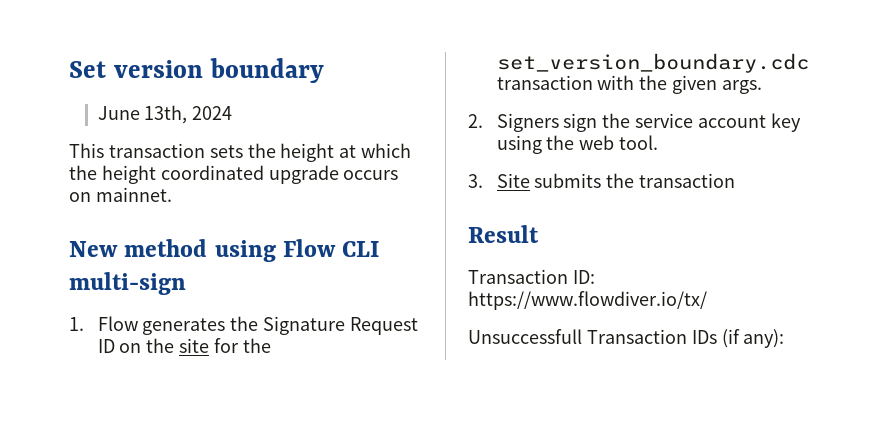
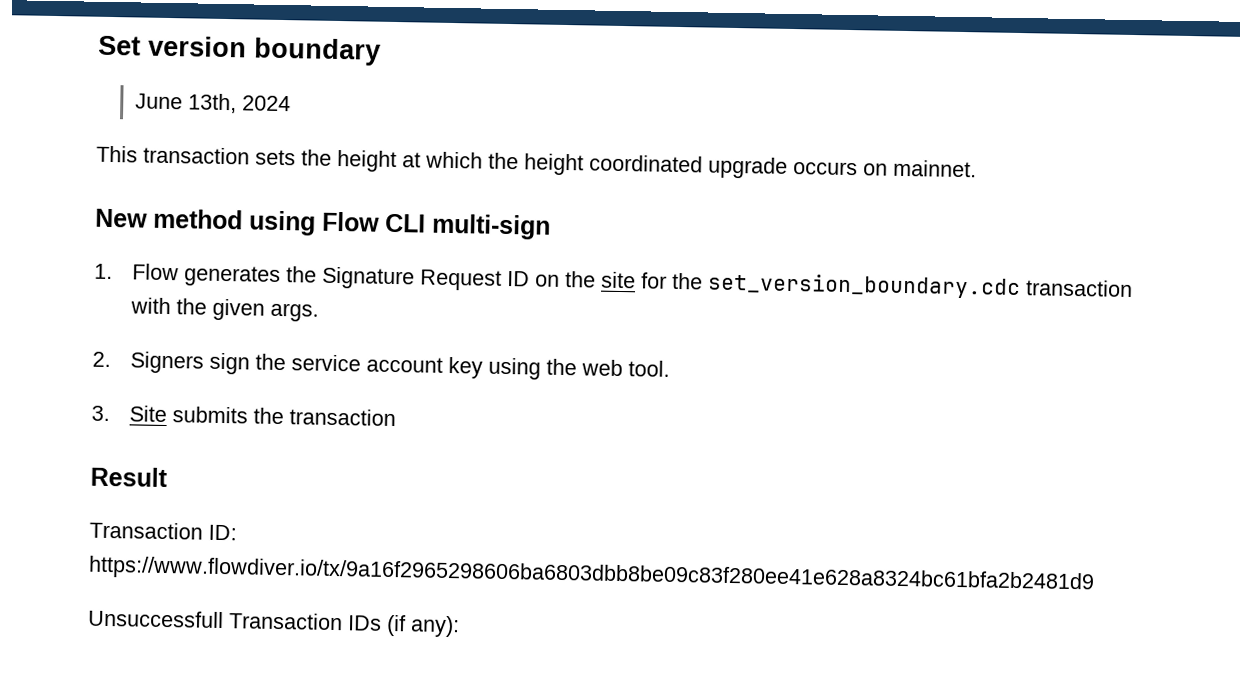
[468,291,707,310] https://www.flowdiver.io/tx/ -> [88,555,1095,595] https://www.flowdiver.io/tx/9a16f2965298606ba6803dbb8be09c83f280ee41e628a8324bc61bfa2b2481d9

